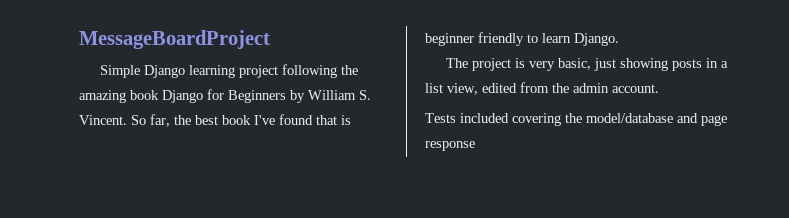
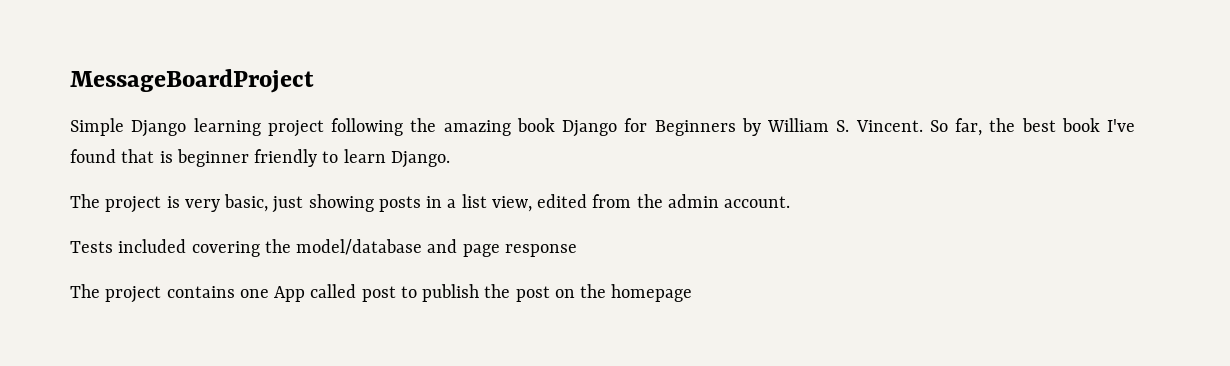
(475, 146) none -> [70,284,693,303] // The project contains one App called post to publish the post on the homepage

